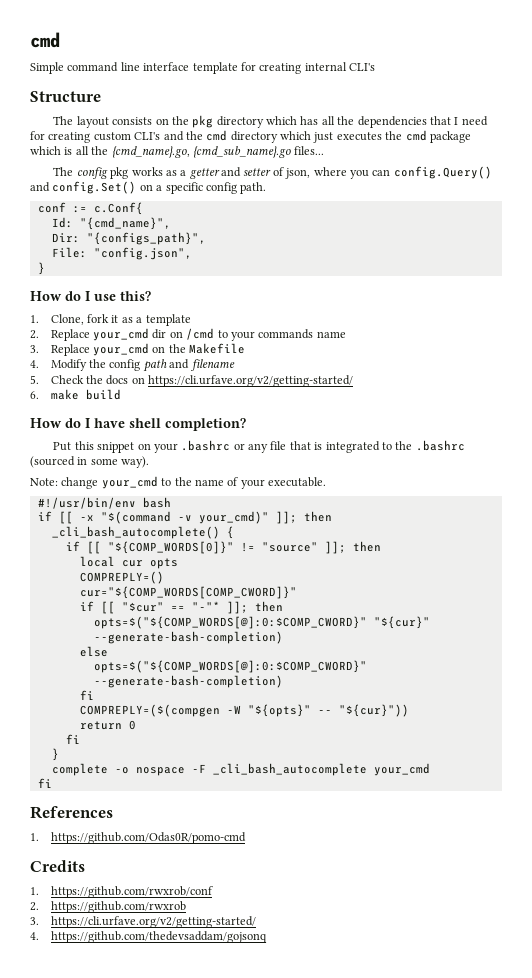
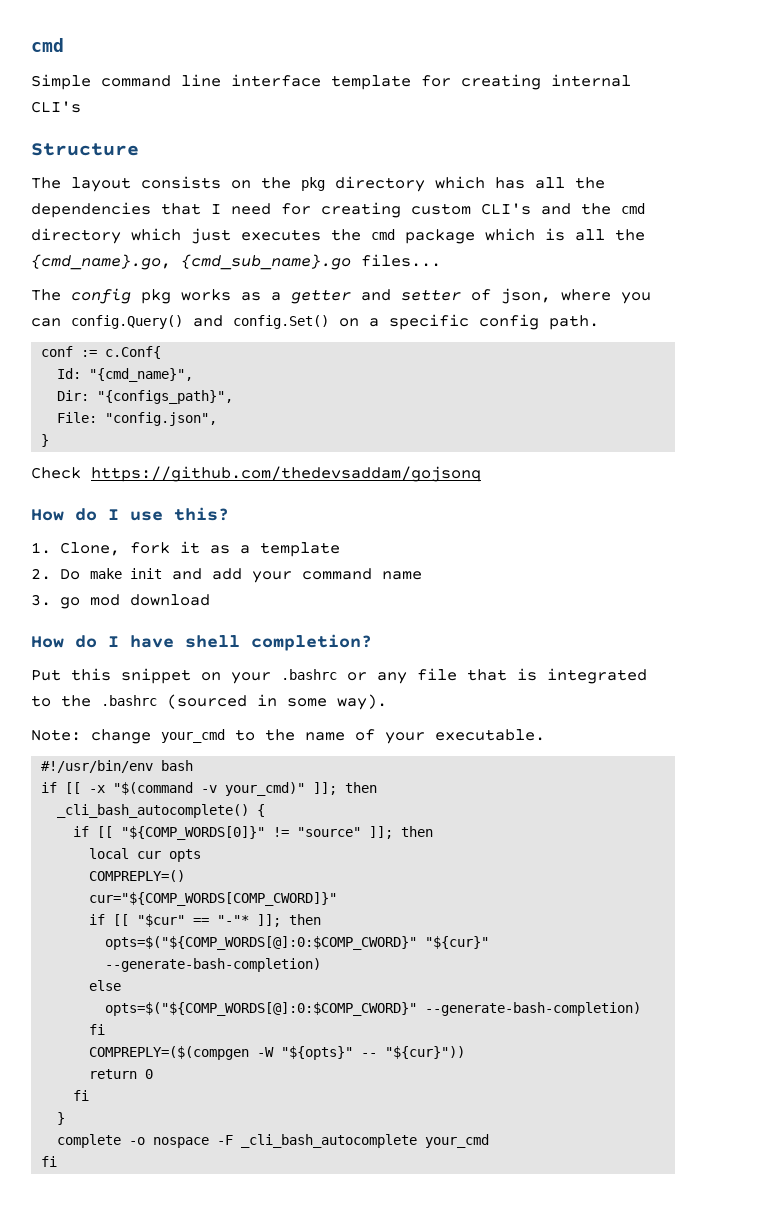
(45, 268) none -> [31,466,481,482] // Check https://github.com/thedevsaddam/gojsonq
[50,328,346,341] [30,343,246,356] [30,359,235,372] [30,375,354,387] [30,389,121,400] Replace your_cmd dir on /cmd to your commands name // 3. Replace your_cmd on the Makefile // 4. Modify the config path and filename // 5. Check the docs on https://cli.urfave.org/v2/getting-started/ // 6. make build -> [59,568,422,583] [31,594,210,609] Do make init and add your command name // 3. go mod download
[30,806,113,819] [30,832,246,844] [30,860,85,872] [30,886,213,898] [30,901,186,913] [30,916,256,928] [30,931,267,943] // References // 1. https://github.com/Odas0R/pomo-cmd // Credits // 1. https://github.com/rwxrob/conf // 2. https://github.com/rwxrob // 3. https://cli.urfave.org/v2/getting-started/ // 4. https://github.com/thedevsaddam/gojsonq -> (58, 1161) none

